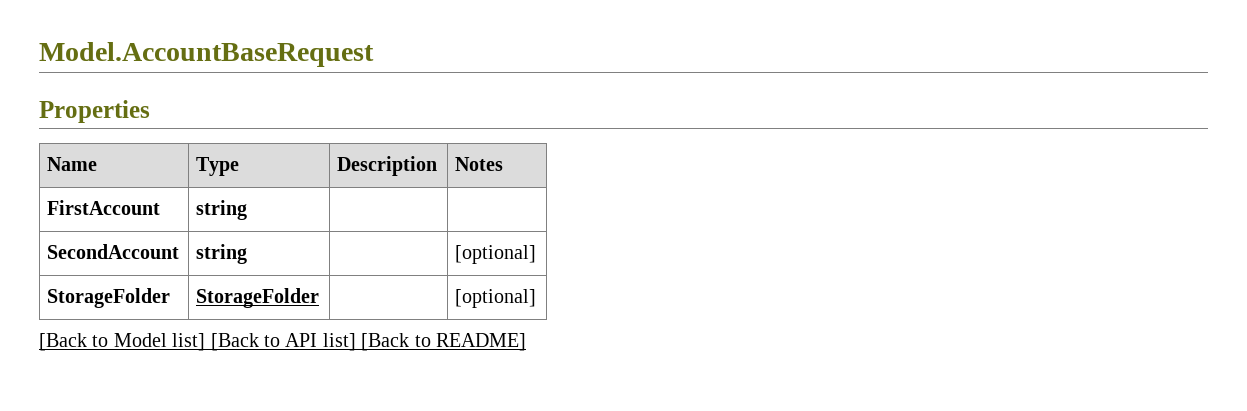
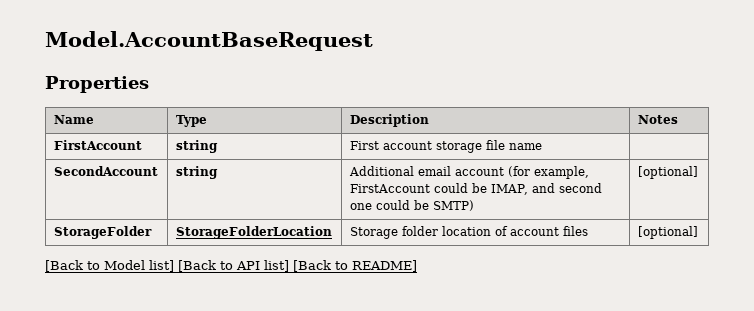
[47,244,180,259] [196,244,248,264] [455,245,537,264] [47,288,171,308] [196,288,320,308] | // SecondAccount | string | | [optional] // StorageFolder | StorageFolder | -> [349,140,542,153] [53,166,158,176] [175,166,218,179] [348,166,589,179] [349,183,603,195] [349,200,474,211] [637,166,698,179] [53,226,152,239] [175,226,332,239] [349,226,588,239] First account storage file name | // SecondAccount | string | Additional email account (for example, FirstAccount could be IMAP, and second one could be SMTP) | [optional] // StorageFolder | StorageFolderLocation | Storage folder location of account files

